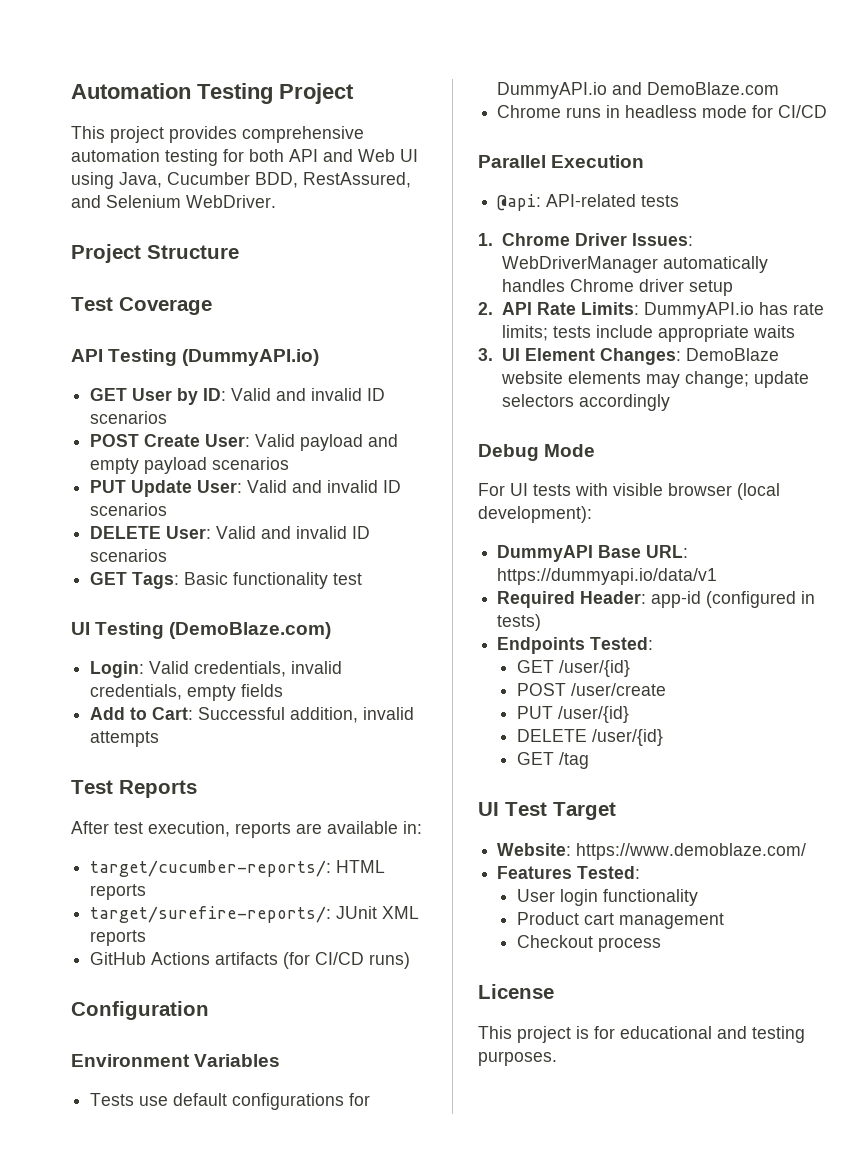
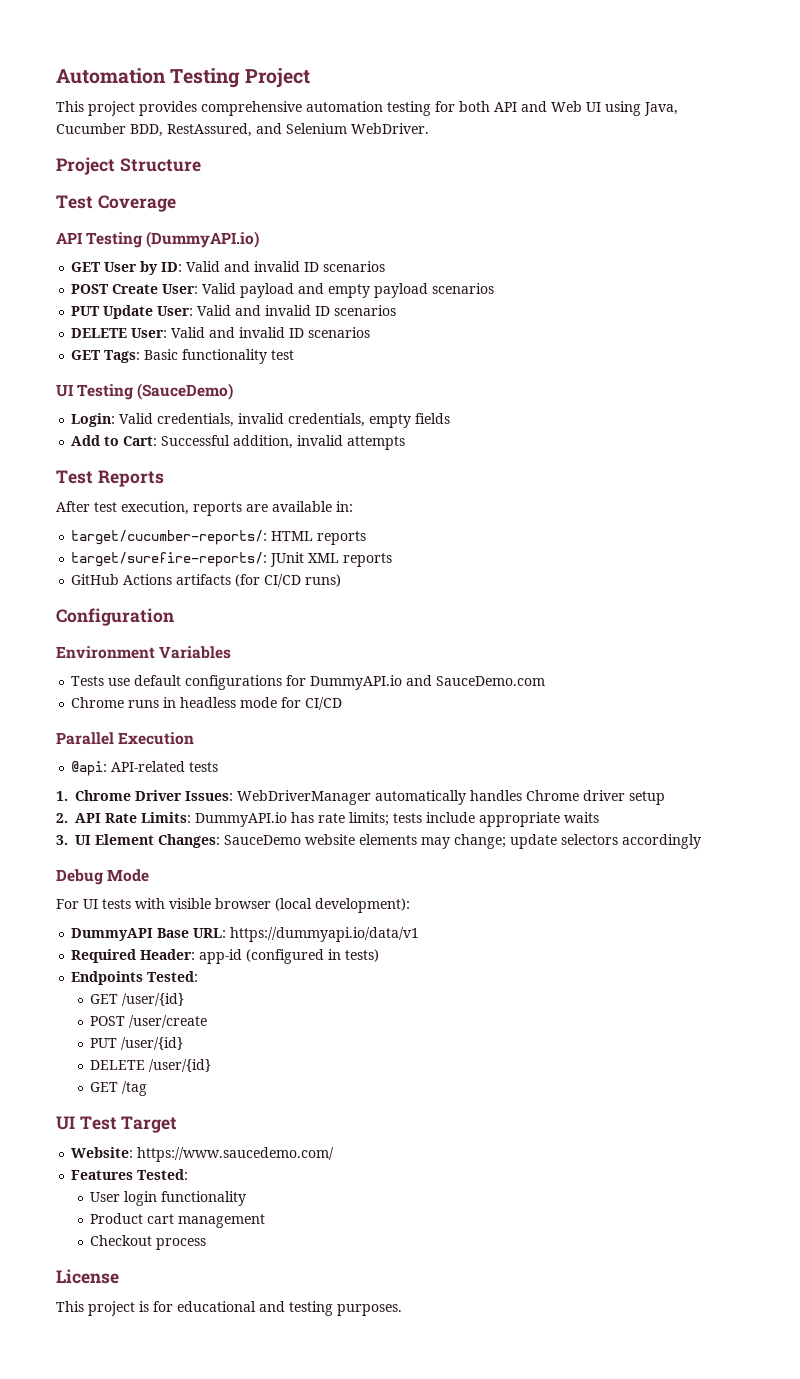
[169,622,332,639] (DemoBlaze.com) -> [137,383,234,400] (SauceDemo)
[647,82,780,95] DemoBlaze.com -> [436,676,546,686] SauceDemo.com
[685,348,779,361] DemoBlaze -> [224,835,301,845] SauceDemo
[576,843,807,860] https://www.demoblaze.com/ -> [137,1147,335,1162] https://www.saucedemo.com/

